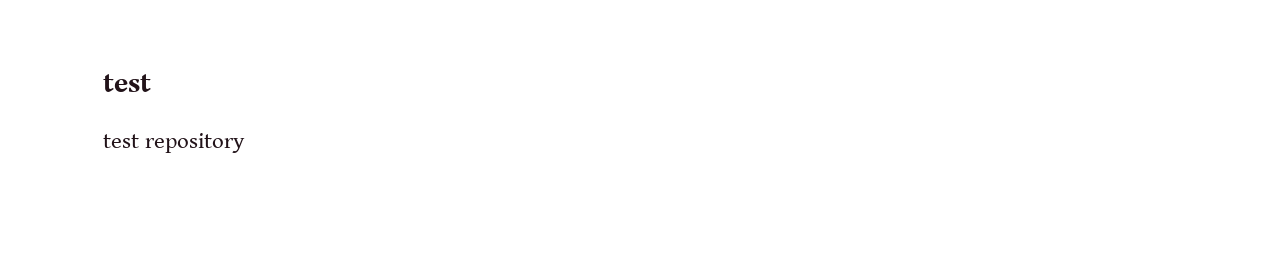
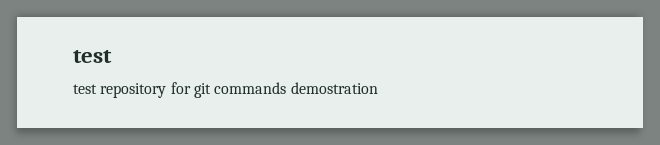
(246, 143) none -> [170,82,378,98] for git commands demostration

